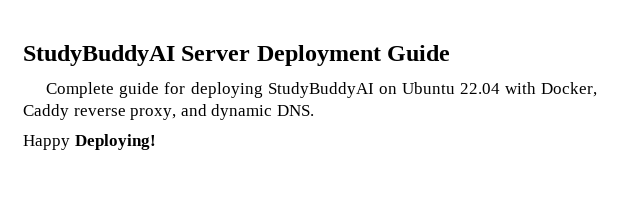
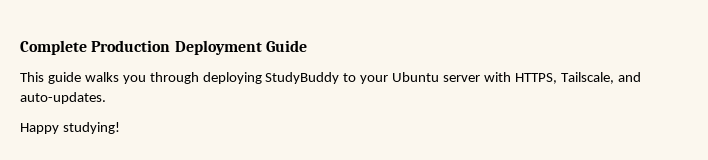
[23,45,251,66] StudyBuddyAI Server -> [20,40,171,55] Complete Production
[46,82,597,98] [23,104,314,120] Complete guide for deploying StudyBuddyAI on Ubuntu 22.04 with Docker, Caddy reverse proxy, and dynamic DNS. -> [20,72,641,84] [20,92,106,104] This guide walks you through deploying StudyBuddy to your Ubuntu server with HTTPS, Tailscale, and auto-updates.
[74,134,156,150] Deploying! -> [62,122,120,134] studying!

